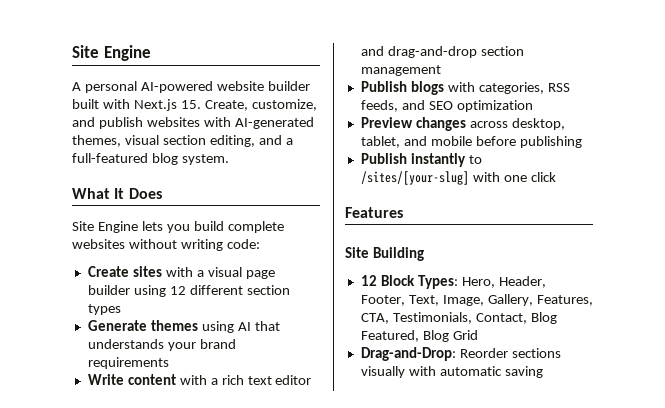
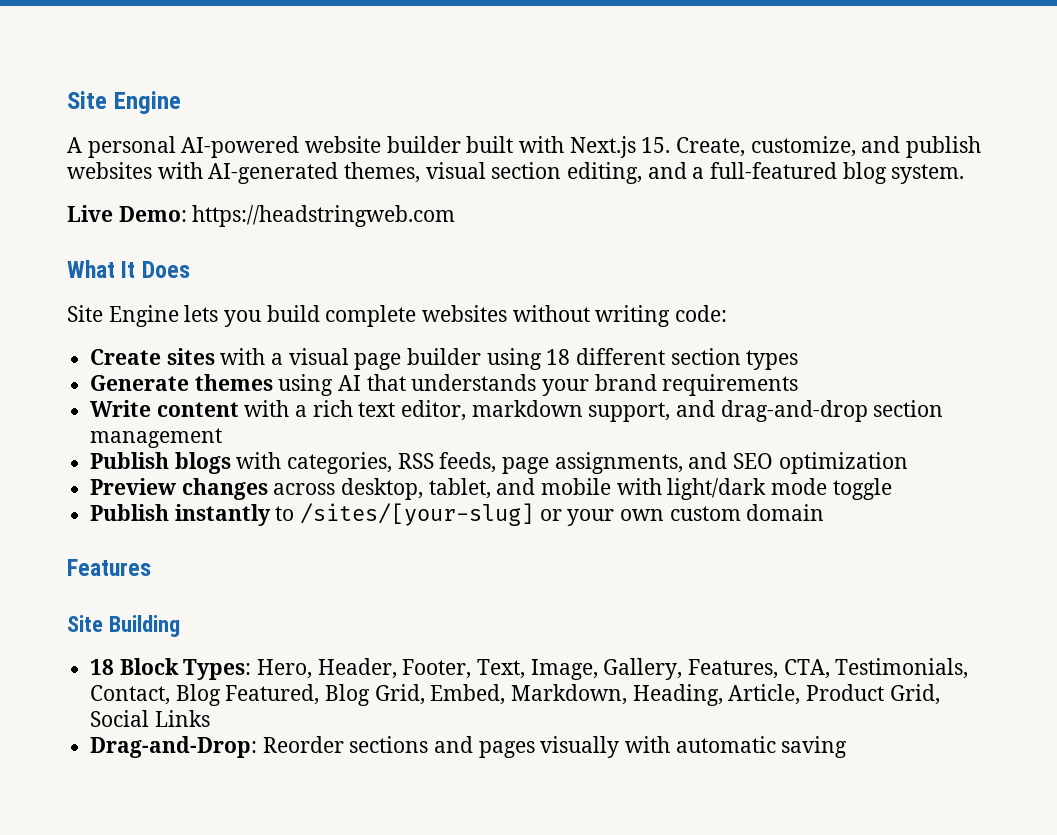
(229, 159) none -> [67,205,456,227] // Live Demo: https://headstringweb.com
[169,286,186,295] 12 -> [546,349,571,365] 18
[275,375,312,385] editor -> [401,400,671,422] editor, markdown support,
(398, 106) none -> [502,452,683,474] page assignments,
[475,136,582,148] before publishing -> [616,478,892,500] with light/dark mode toggle
[472,172,556,182] with one click -> [539,504,825,526] or your own custom domain
[360,275,377,286] 12 -> [90,659,115,675] 18
[452,330,478,340] Grid -> [374,684,940,706] [90,710,210,727] Grid, Embed, Markdown, Heading, Article, Product Grid, Social Links
(561, 353) none -> [434,736,535,758] and pages

